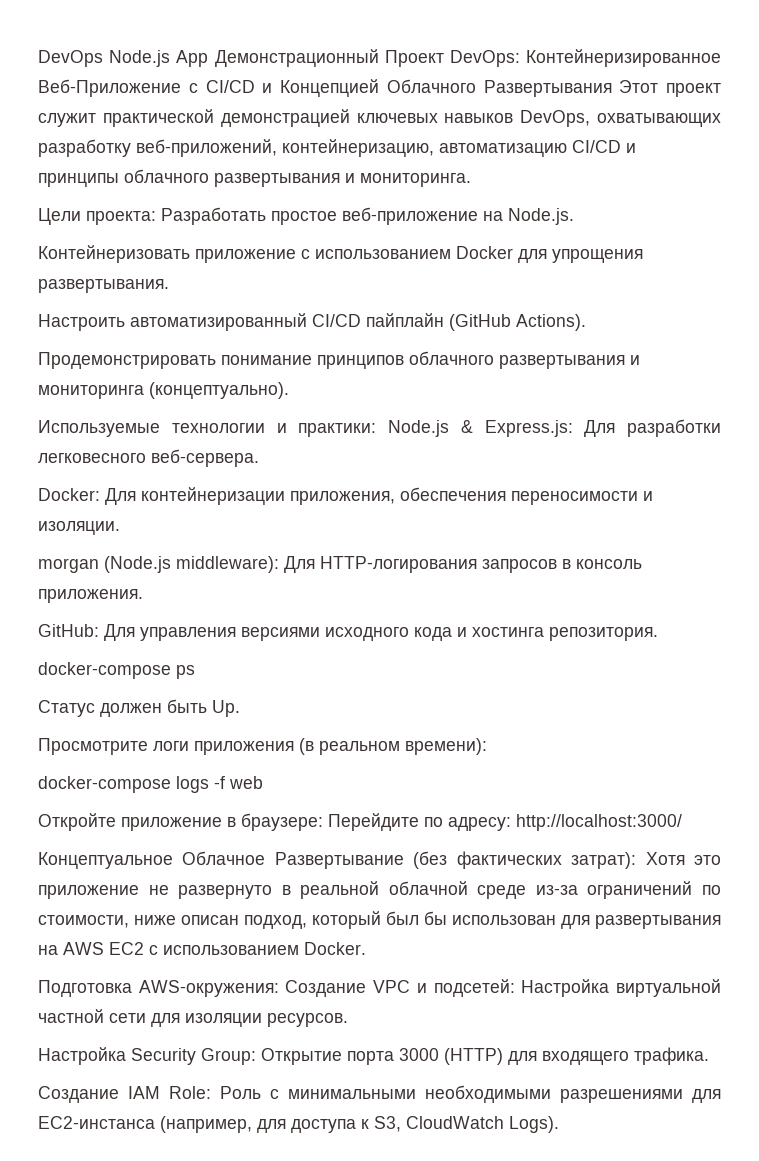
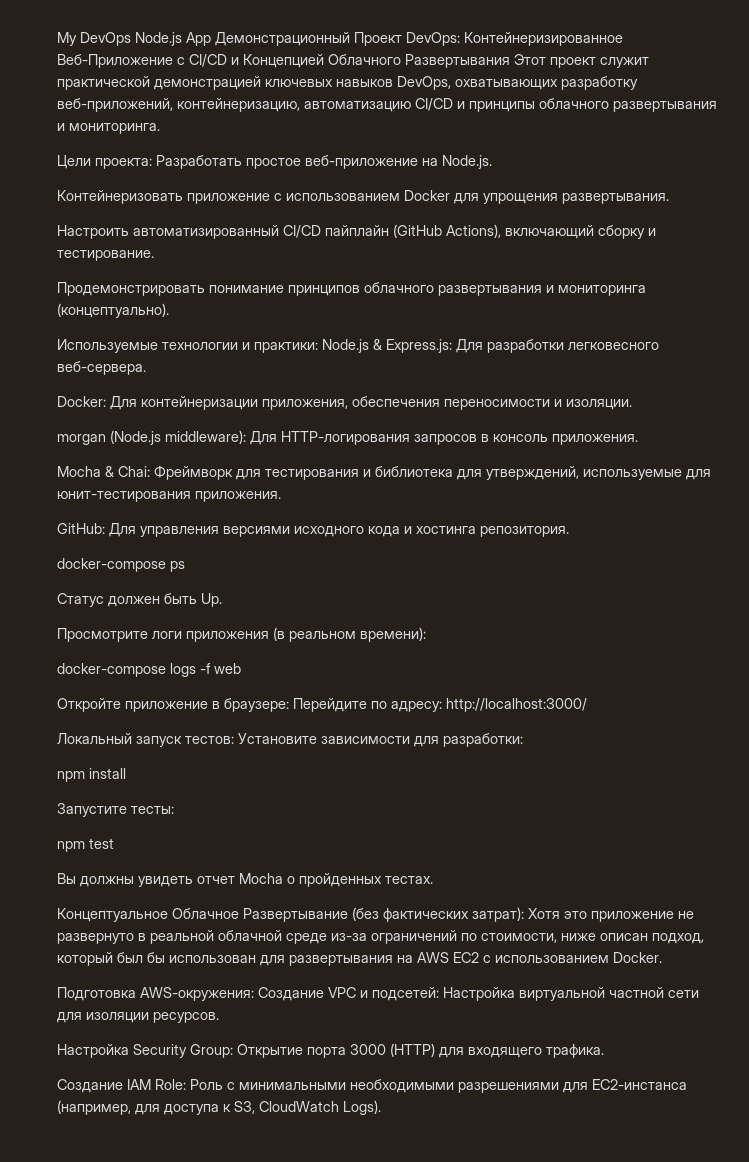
(38, 58) none -> [57,32,77,46] My
[516,314,586,331] Actions). -> [446,224,656,239] [57,250,154,261] Actions), включающий сборку и тестирование.
(143, 596) none -> [57,465,711,480] [57,491,281,502] // Mocha & Chai: Фреймворк для тестирования и библиотека для утверждений, используемые для юнит-тестирования приложения.
(682, 822) none -> [57,733,523,747] [57,768,126,782] [57,803,174,817] [57,838,114,852] [57,873,433,887] // Локальный запуск тестов: Установите зависимости для разработки: // npm install // Запустите тесты: // npm test // Вы должны увидеть отчет Mocha о пройденных тестах.

